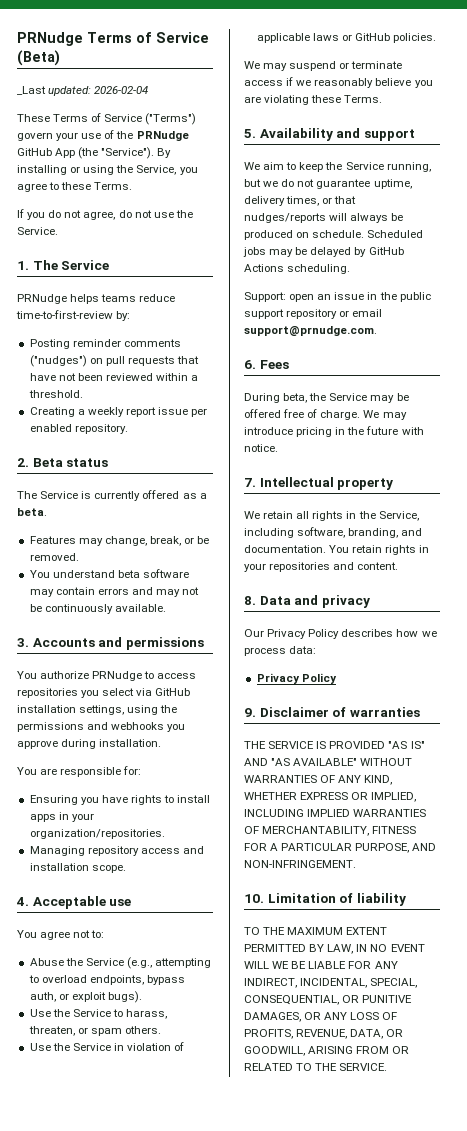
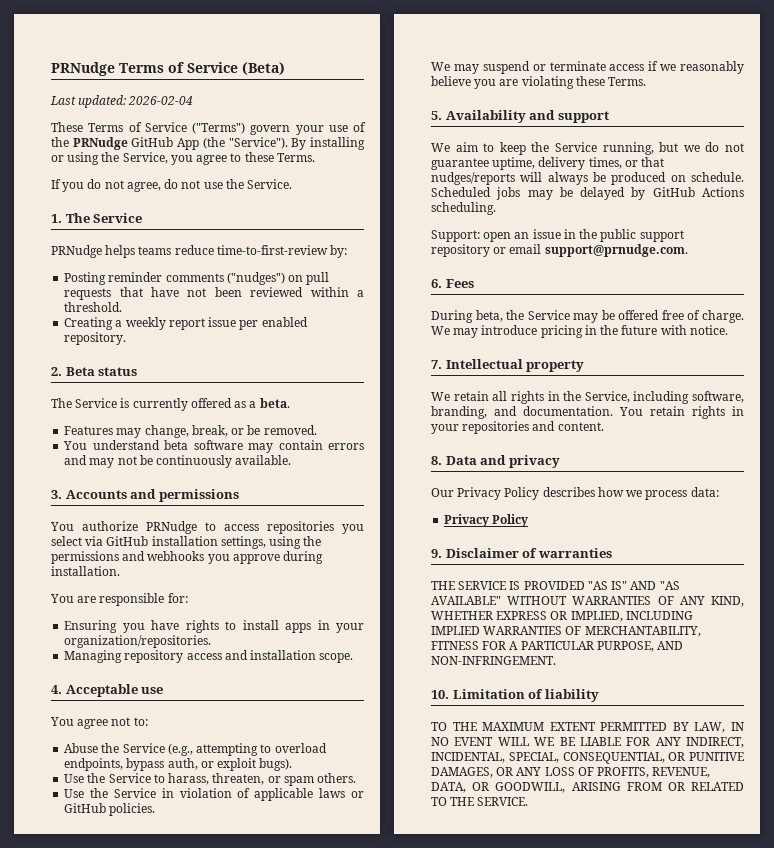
[17,86,46,95] _Last -> [50,96,76,105] Last

